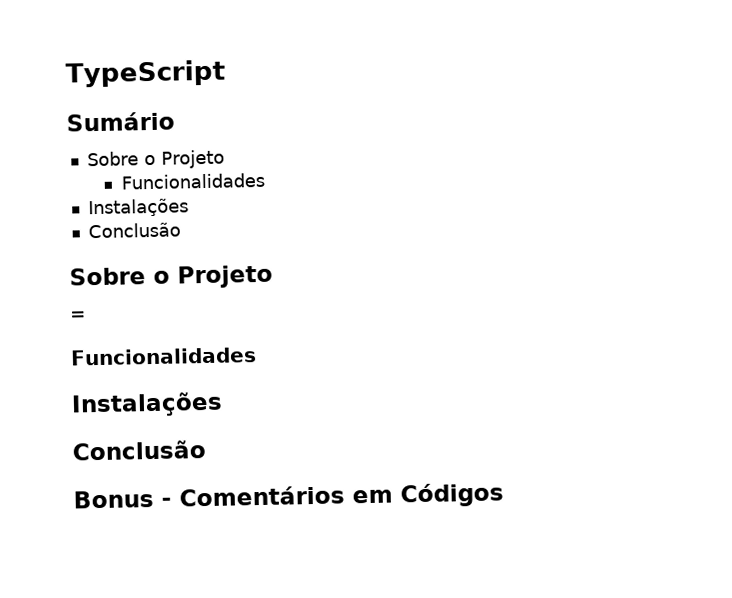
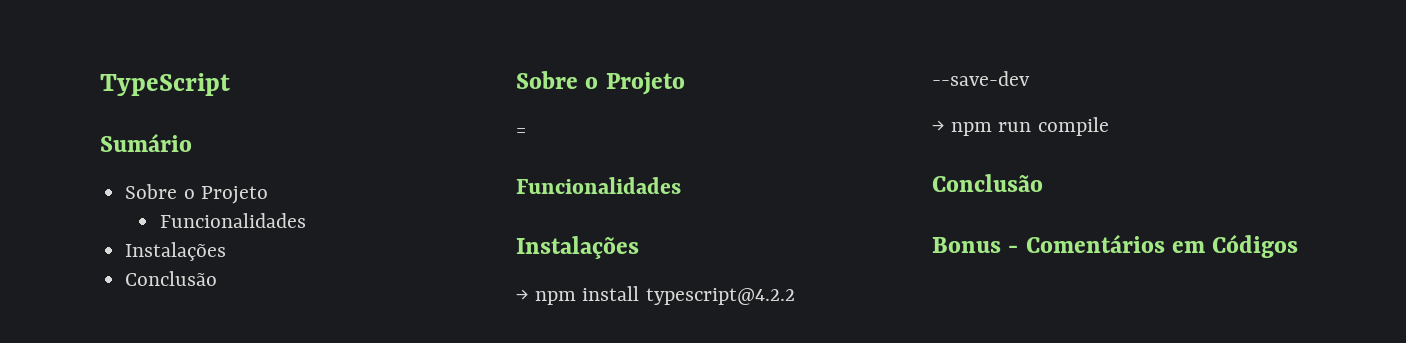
(223, 404) none -> [516,286,795,305] [932,71,1030,86] [932,117,1109,136] // → npm install typescript@4.2.2 --save-dev // → npm run compile

